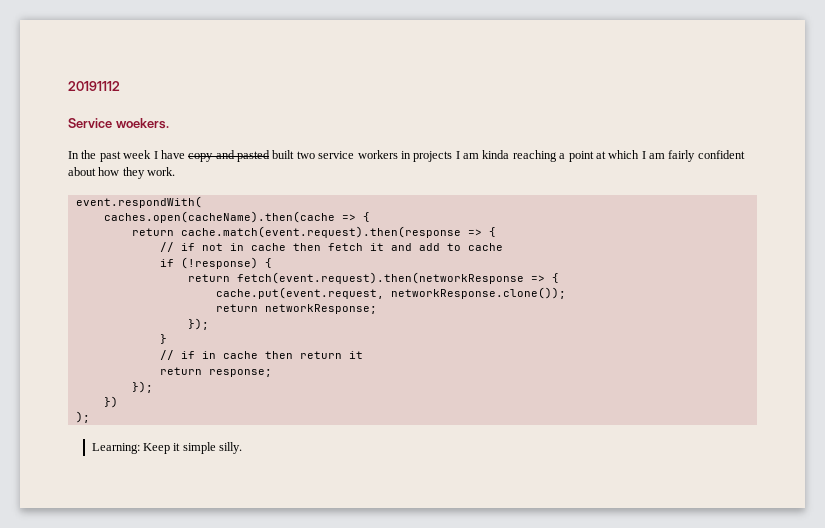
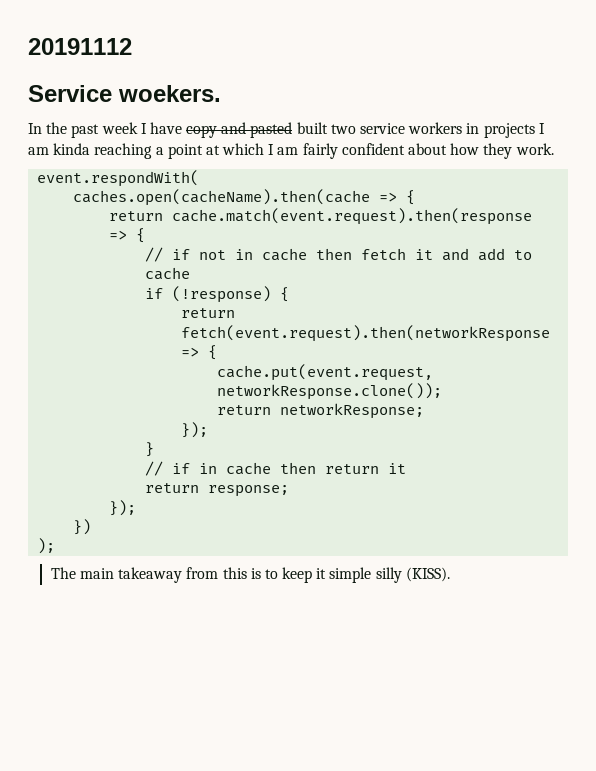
[91,442,243,454] Learning: Keep it simple silly. -> [50,567,450,583] The main takeaway from this is to keep it simple silly (KISS).

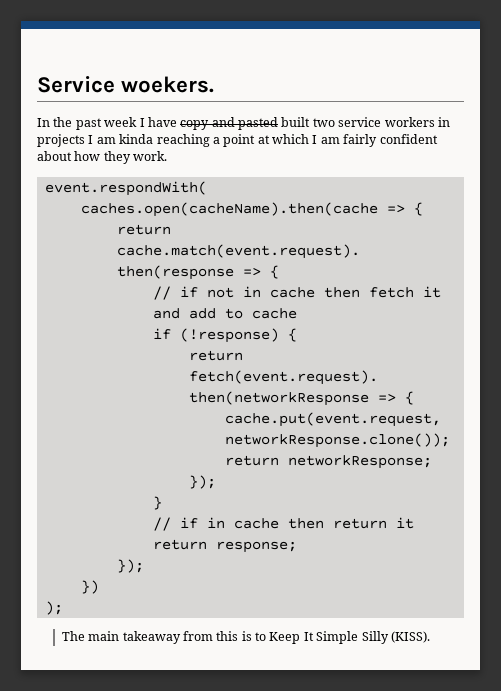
[28,38,132,55] 20191112 // -> (37, 84) none
[282,567,402,583] keep it simple silly -> [269,631,389,644] Keep It Simple Silly

